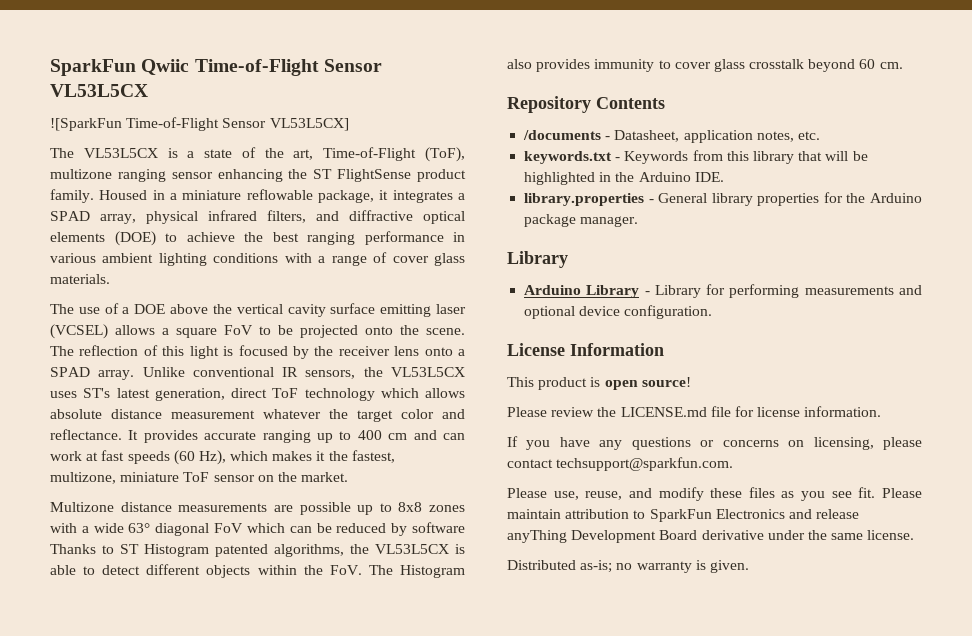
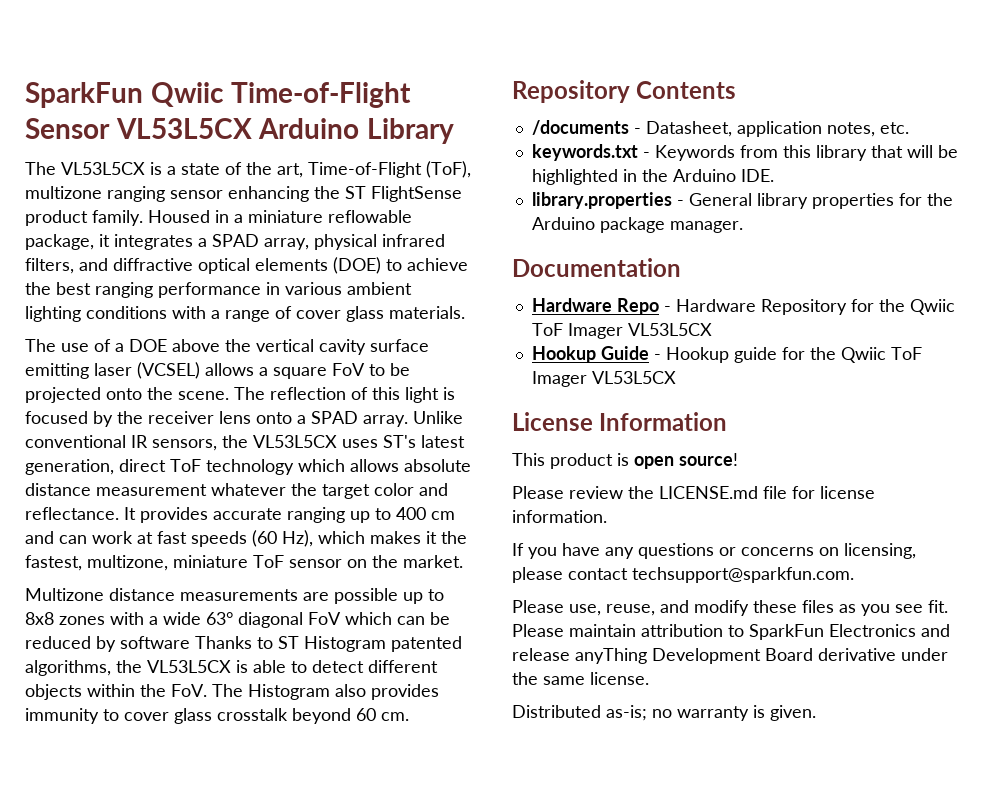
[50,117,349,131] // ![SparkFun Time-of-Flight Sensor VL53L5CX] -> [258,118,454,144] Arduino Library
[507,251,568,268] [524,284,922,298] [524,305,713,319] Library // Arduino Library - Library for performing measurements and optional device configuration. -> [512,258,681,277] [531,298,955,315] [531,323,712,339] [531,346,922,363] [531,371,676,387] Documentation // Hardware Repo - Hardware Repository for the Qwiic ToF Imager VL53L5CX // Hookup Guide - Hookup guide for the Qwiic ToF Imager VL53L5CX

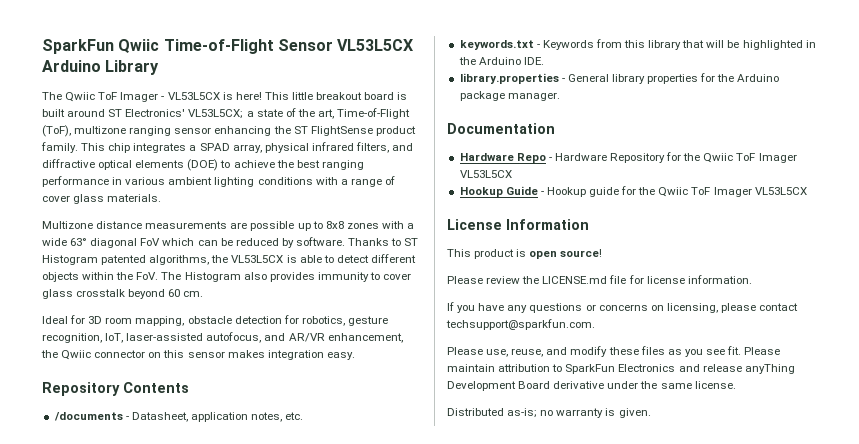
[61,162,162,175] VL53L5CX is -> [65,92,408,102] [42,109,244,119] Qwiic ToF Imager - VL53L5CX is here! This little breakout board is built around ST Electronics' VL53L5CX;
[148,210,412,223] [25,234,110,250] Housed in a miniature reflowable package, it -> [81,143,131,153] This chip
[25,339,429,355] [25,362,410,379] [25,387,455,403] [25,411,463,427] [25,435,465,451] [25,459,471,475] [25,483,448,499] [25,507,455,523] [25,530,467,547] [25,555,463,571] // The use of a DOE above the vertical cavity surface emitting laser (VCSEL) allows a square FoV to be projected onto the scene. The reflection of this light is focused by the receiver lens onto a SPAD array. Unlike conventional IR sensors, the VL53L5CX uses ST's latest generation, direct ToF technology which allows absolute distance measurement whatever the target color and reflectance. It provides accurate ranging up to 400 cm and can work at fast speeds (60 Hz), which makes it the fastest, multizone, miniature ToF sensor on the market. -> (162, 198) none
[120,636,190,649] software -> [295,237,345,246] software.
(409, 716) none -> [42,315,388,326] [42,332,403,343] [41,350,355,360] // Ideal for 3D room mapping, obstacle detection for robotics, gesture recognition, IoT, laser-assisted autofocus, and AR/VR enhancement, the Qwiic connector on this sensor makes integration easy.

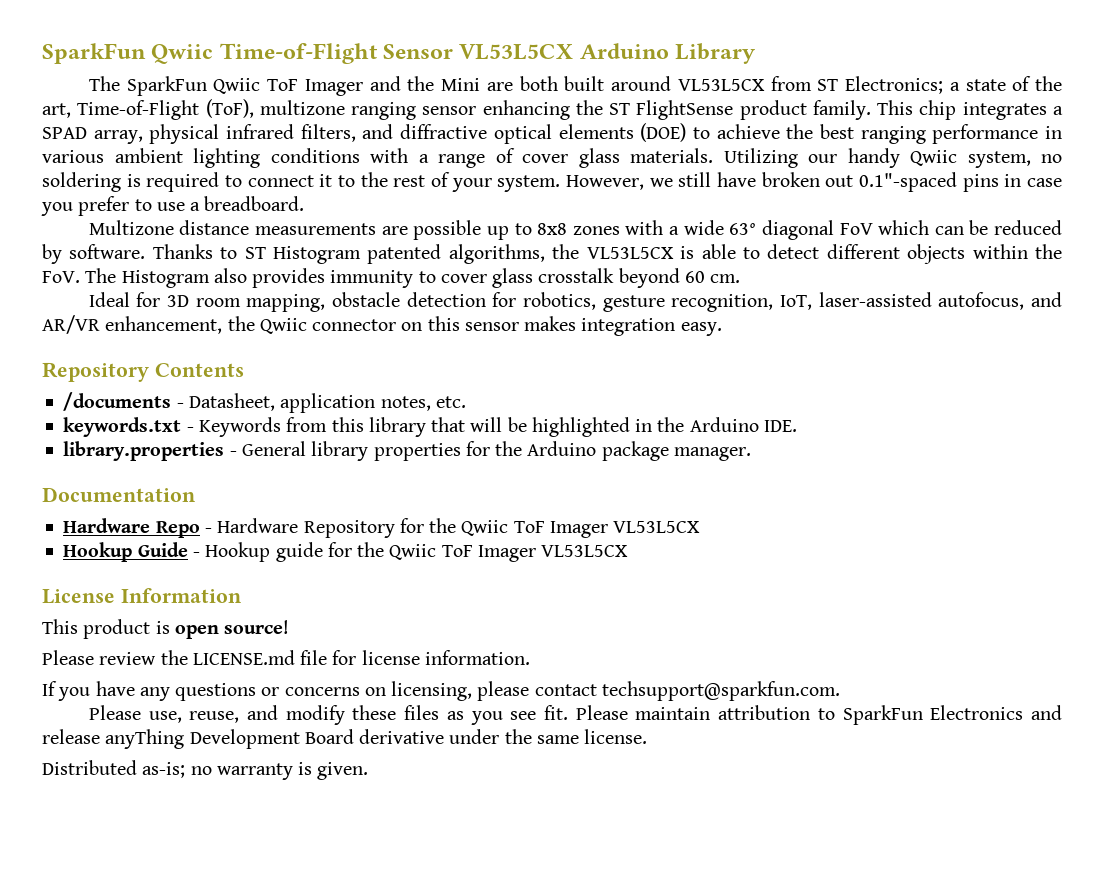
[65,92,408,102] [42,109,244,119] Qwiic ToF Imager - VL53L5CX is here! This little breakout board is built around ST Electronics' VL53L5CX; -> [126,76,944,96] SparkFun Qwiic ToF Imager and the Mini are both built around VL53L5CX from ST Electronics;
(162, 198) none -> [723,148,1062,168] [42,172,1062,192] [41,196,305,216] Utilizing our handy Qwiic system, no soldering is required to connect it to the rest of your system. However, we still have broken out 0.1"-spaced pins in case you prefer to use a breadboard.

